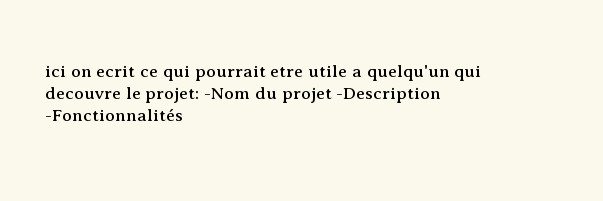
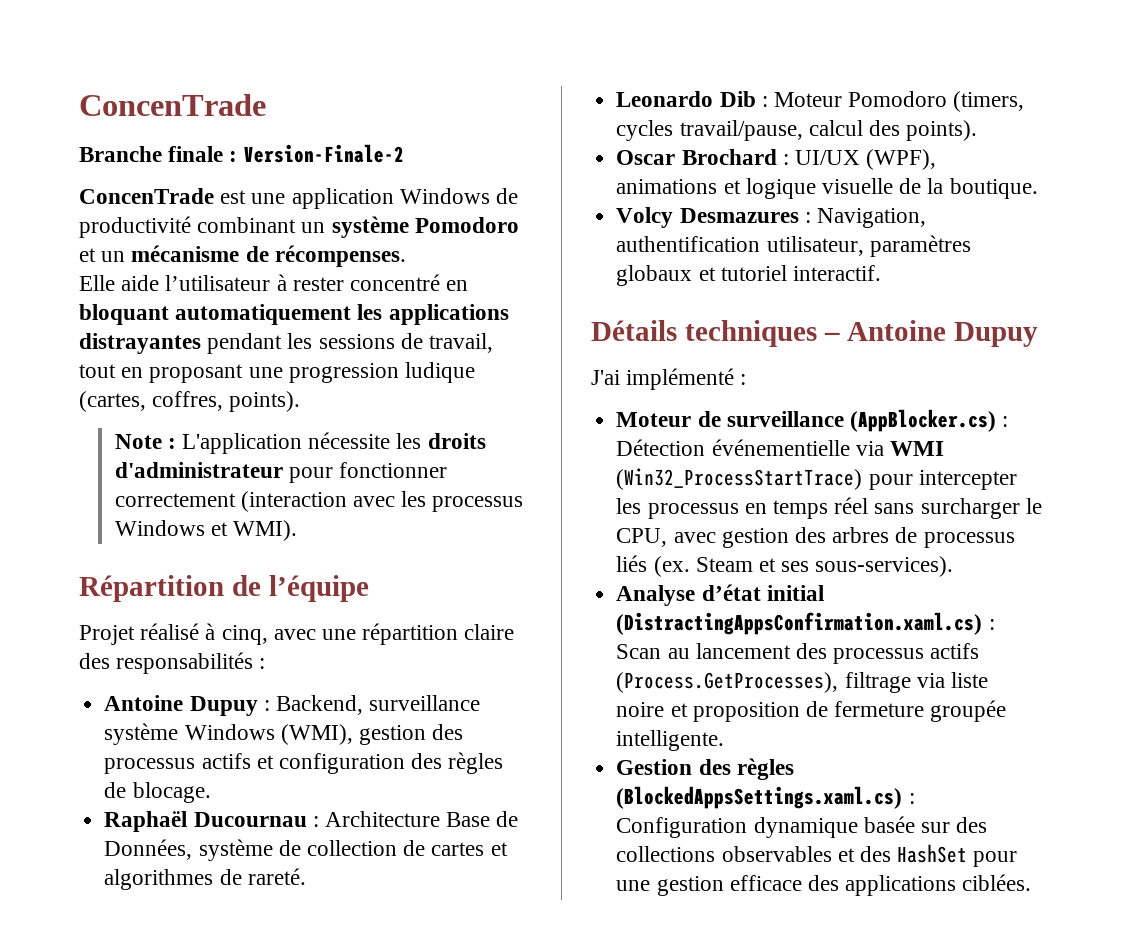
[45,65,482,81] [45,87,442,103] [45,108,183,121] ici on ecrit ce qui pourrait etre utile a quelqu'un qui decouvre le projet: -Nom du projet -Description -Fonctionnalités -> [79,94,266,116] [79,144,404,163] [79,188,519,209] [79,216,519,238] [79,245,406,267] [79,274,469,291] [79,304,509,325] [79,333,494,354] [79,362,476,383] [79,391,301,412] [114,432,486,454] [114,462,447,483] [114,491,524,512] [114,520,297,541] [79,575,369,602] [79,623,515,645] [79,652,266,674] [104,695,481,716] [104,723,464,745] [104,752,504,774] [104,782,211,803] [104,811,519,832] [104,839,508,861] [104,868,306,890] [616,91,1025,112] [616,120,978,141] [616,149,937,170] [616,178,1038,199] [616,207,926,228] [616,235,971,257] [616,265,881,286] [591,320,1039,347] [591,368,747,390] [616,409,1009,432] [616,439,944,456] [616,468,1017,490] [616,497,1042,519] [616,527,1015,548] [616,555,954,577] [616,584,824,606] [616,612,995,635] [616,643,980,664] [616,672,988,693] [616,700,1007,722] [616,730,725,751] [616,758,794,780] [616,786,915,809] [616,816,988,838] [616,844,1018,867] [616,874,1032,896] ConcenTrade // Branche finale : Version-Finale-2 // ConcenTrade est une application Windows de productivité combinant un système Pomodoro et un mécanisme de récompenses. // Elle aide l’utilisateur à rester concentré en bloquant automatiquement les applications distrayantes pendant les sessions de travail, tout en proposant une progression ludique (cartes, coffres, points). // Note : L'application nécessite les droits d'administrateur pour fonctionner correctement (interaction avec les processus Windows et WMI). // Répartition de l’équipe // Projet réalisé à cinq, avec une répartition claire des responsabilités : // Antoine Dupuy : Backend, surveillance système Windows (WMI), gestion des processus actifs et configuration des règles de blocage. // Raphaël Ducournau : Architecture Base de Données, système de collection de cartes et algorithmes de rareté. // Leonardo Dib : Moteur Pomodoro (timers, cycles travail/pause, calcul des points). // Oscar Brochard : UI/UX (WPF), animations et logique visuelle de la boutique. // Volcy Desmazures : Navigation, authentification utilisateur, paramètres globaux et tutoriel interactif. // Détails techniques – Antoine Dupuy // J'ai implémenté : // Moteur de surveillance (AppBlocker.cs) : Détection événementielle via WMI (Win32_ProcessStartTrace) pour intercepter les processus en temps réel sans surcharger le CPU, avec gestion des arbres de processus liés (ex. Steam et ses sous-services). // Analyse d’état initial (DistractingAppsConfirmation.xaml.cs) : Scan au lancement des processus actifs (Process.GetProcesses), filtrage via liste noire et proposition de fermeture groupée intelligente. // Gestion des règles (BlockedAppsSettings.xaml.cs) : Configuration dynamique basée sur des collections observables et des HashSet pour une gestion efficace des applications ciblées.

